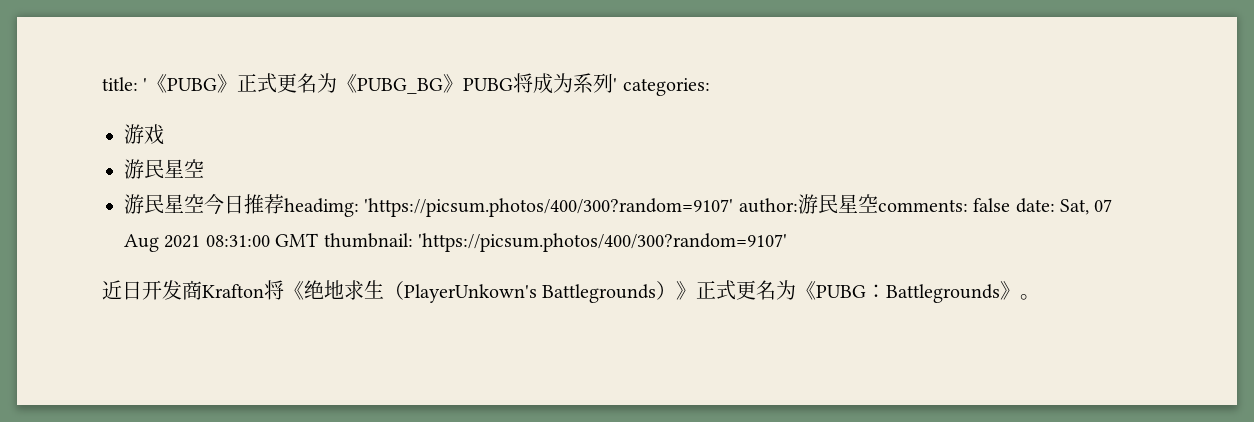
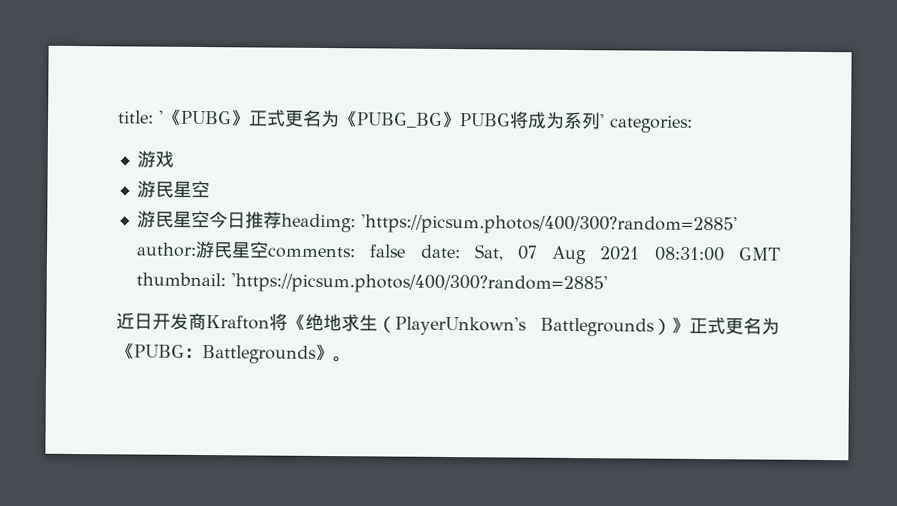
[364,198,734,217] 'https://picsum.photos/400/300?random=9107' -> [360,214,738,236] 'https://picsum.photos/400/300?random=2885'
[418,233,787,252] 'https://picsum.photos/400/300?random=9107' -> [230,273,608,295] 'https://picsum.photos/400/300?random=2885'

